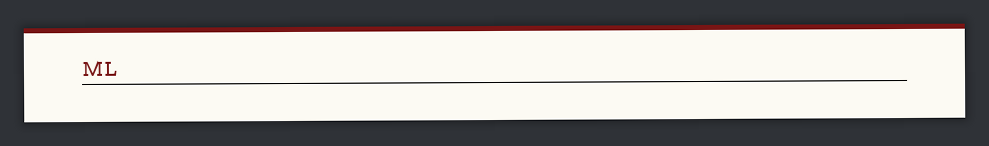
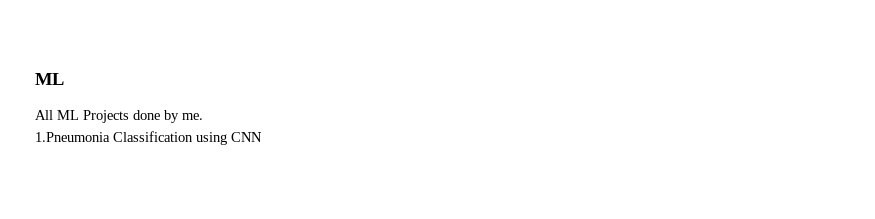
[81,59,118,77] ML -> [35,73,64,85] [35,110,203,123] [35,131,262,145] ML // All ML Projects done by me. // 1.Pneumonia Classification using CNN

